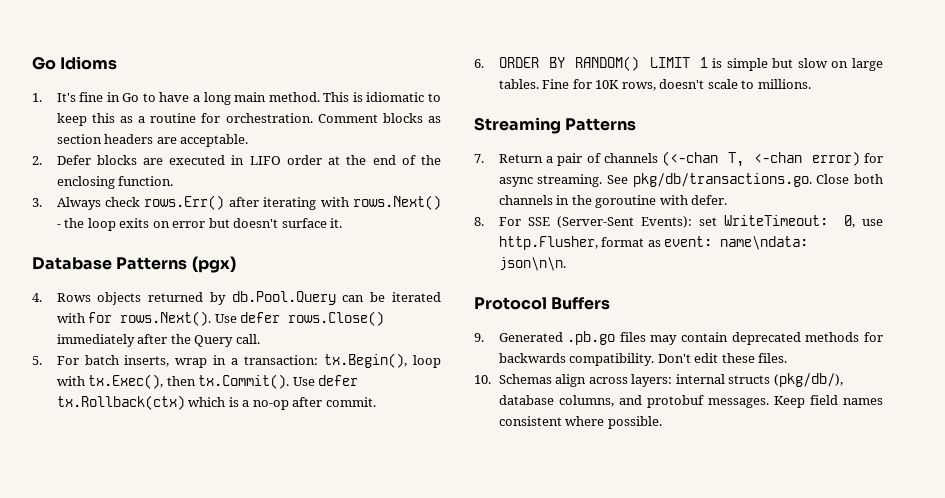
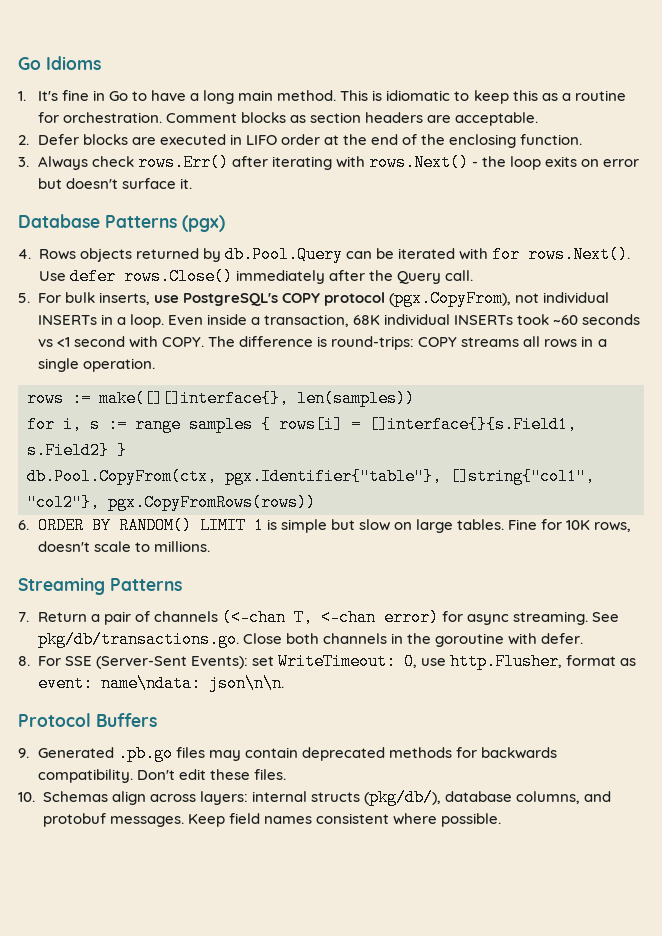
[84,353,442,368] [56,374,359,389] [56,395,376,410] batch inserts, wrap in a transaction: tx.Begin(), loop with tx.Exec(), then tx.Commit(). Use defer tx.Rollback(ctx) which is a no-op after commit. -> [64,290,610,307] [37,314,641,328] [37,336,607,350] [37,358,155,372] [27,390,415,407] [27,416,577,433] [27,442,127,459] [27,468,595,485] [27,494,316,511] bulk inserts, use PostgreSQL's COPY protocol (pgx.CopyFrom), not individual INSERTs in a loop. Even inside a transaction, 68K individual INSERTs took ~60 seconds vs <1 second with COPY. The difference is round-trips: COPY streams all rows in a single operation. // rows := make([][]interface{}, len(samples)) // for i, s := range samples { rows[i] = []interface{}{s.Field1, s.Field2} } // db.Pool.CopyFrom(ctx, pgx.Identifier{"table"}, []string{"col1", "col2"}, pgx.CopyFromRows(rows))

